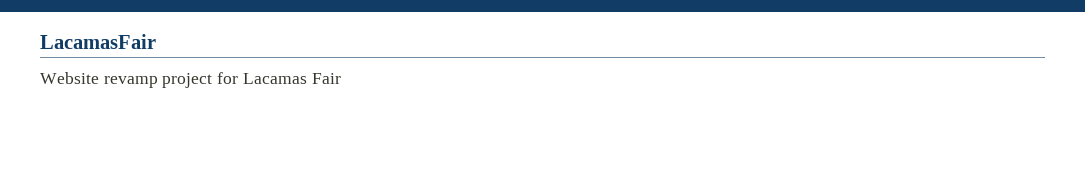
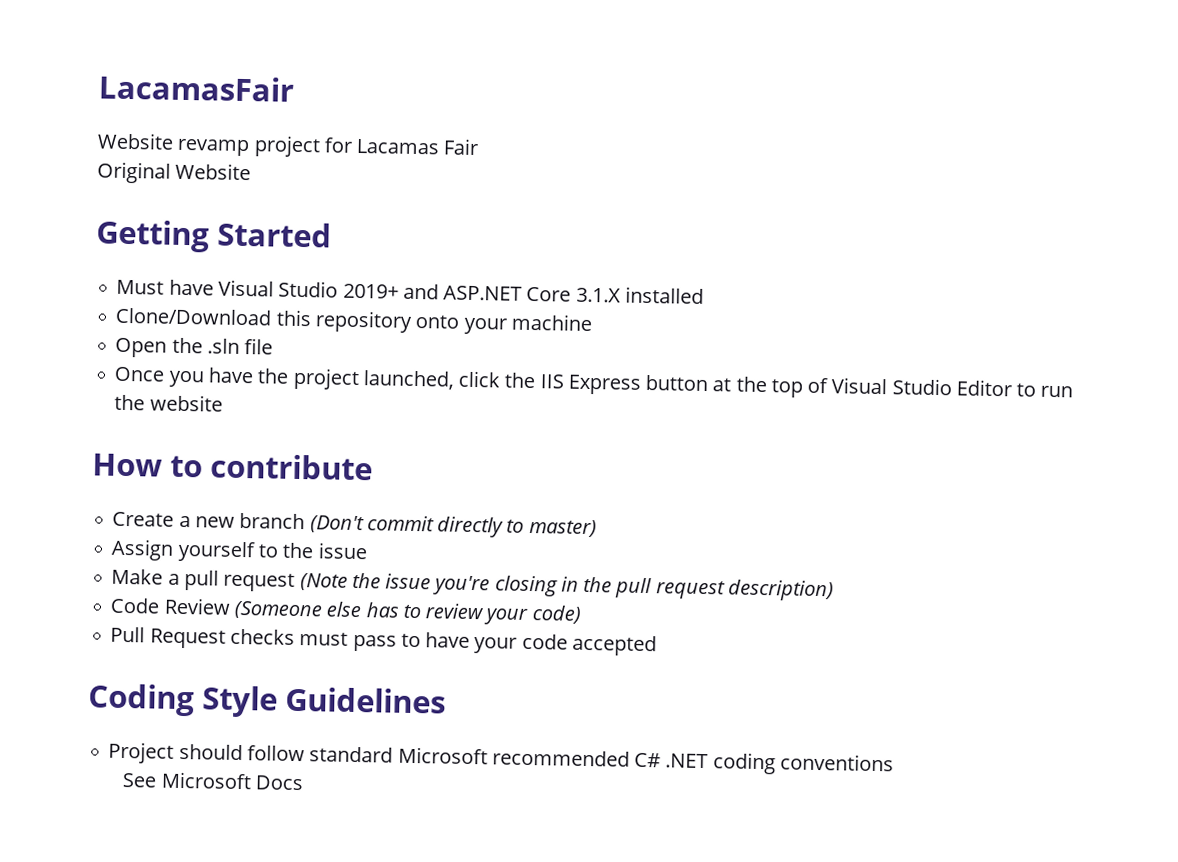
(341, 78) none -> [97,161,252,184] [96,219,333,253] [116,279,704,304] [115,307,593,335] [115,337,274,358] [114,366,1074,398] [114,394,223,412] [92,453,374,481] [112,511,597,538] [111,538,368,563] [111,568,834,602] [110,597,581,625] [110,626,657,657] [88,683,447,718] [108,741,894,775] [122,771,303,791] // Original Website // Getting Started // Must have Visual Studio 2019+ and ASP.NET Core 3.1.X installed // Clone/Download this repository onto your machine // Open the .sln file // Once you have the project launched, click the IIS Express button at the top of Visual Studio Editor to run the website // How to contribute // Create a new branch (Don't commit directly to master) // Assign yourself to the issue // Make a pull request (Note the issue you're closing in the pull request description) // Code Review (Someone else has to review your code) // Pull Request checks must pass to have your code accepted // Coding Style Guidelines // Project should follow standard Microsoft recommended C# .NET coding conventions // See Microsoft Docs

